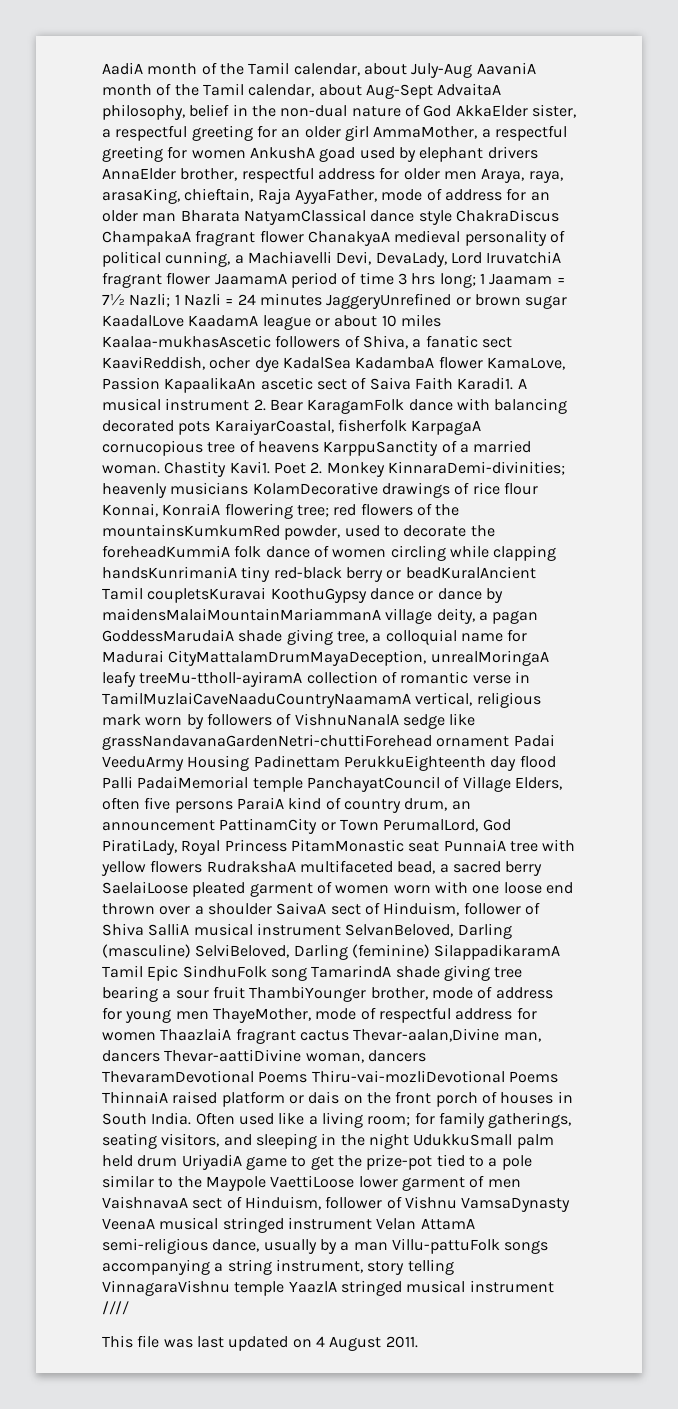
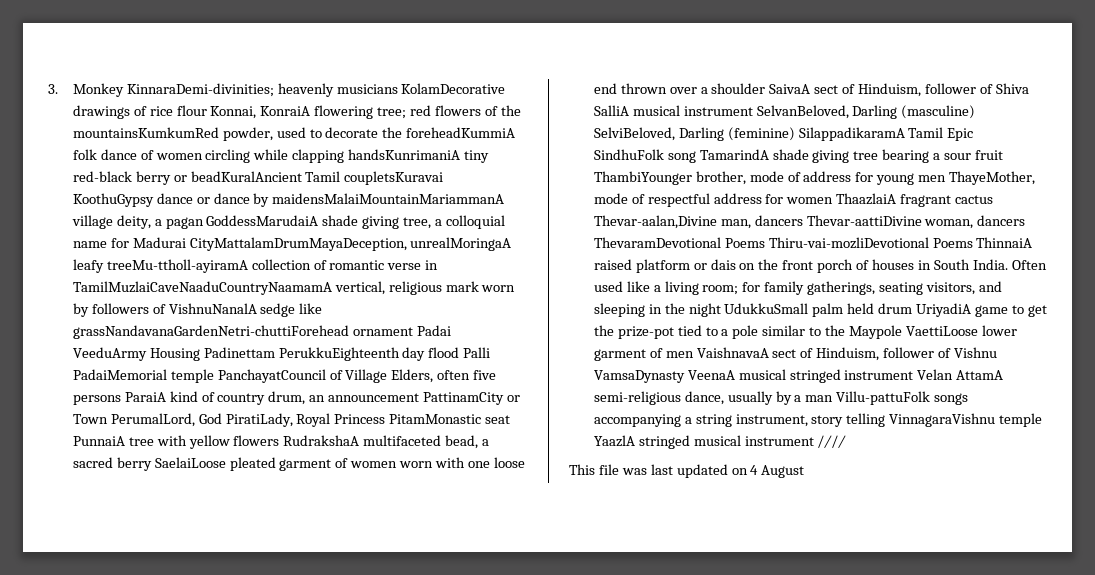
[102,62,536,78] [102,83,502,99] [102,104,576,120] [102,125,567,141] [102,146,538,162] [102,167,563,183] [102,188,550,204] [102,209,559,225] [102,230,565,246] [102,251,562,267] [102,272,565,288] [102,293,568,309] [102,314,441,330] [102,335,512,349] [102,356,565,372] [102,377,527,393] [102,398,568,414] [102,419,482,435] [102,440,532,456] [102,461,323,477] AadiA month of the Tamil calendar, about July-Aug AavaniA month of the Tamil calendar, about Aug-Sept AdvaitaA philosophy, belief in the non-dual nature of God AkkaElder sister, a respectful greeting for an older girl AmmaMother, a respectful greeting for women AnkushA goad used by elephant drivers AnnaElder brother, respectful address for older men Araya, raya, arasaKing, chieftain, Raja AyyaFather, mode of address for an older man Bharata NatyamClassical dance style ChakraDiscus ChampakaA fragrant flower ChanakyaA medieval personality of political cunning, a Machiavelli Devi, DevaLady, Lord IruvatchiA fragrant flower JaamamA period of time 3 hrs long; 1 Jaamam = 7½ Nazli; 1 Nazli = 24 minutes JaggeryUnrefined or brown sugar KaadalLove KaadamA league or about 10 miles Kaalaa-mukhasAscetic followers of Shiva, a fanatic sect KaaviReddish, ocher dye KadalSea KadambaA flower KamaLove, Passion KapaalikaAn ascetic sect of Saiva Faith Karadi1. A musical instrument 2. Bear KaragamFolk dance with balancing decorated pots KaraiyarCoastal, fisherfolk KarpagaA cornucopious tree of heavens KarppuSanctity of a married woman. Chastity Kavi1. Poet 2. -> [48,84,58,94] 3.
[385,1336,418,1348] 2011. -> (805, 471) none

